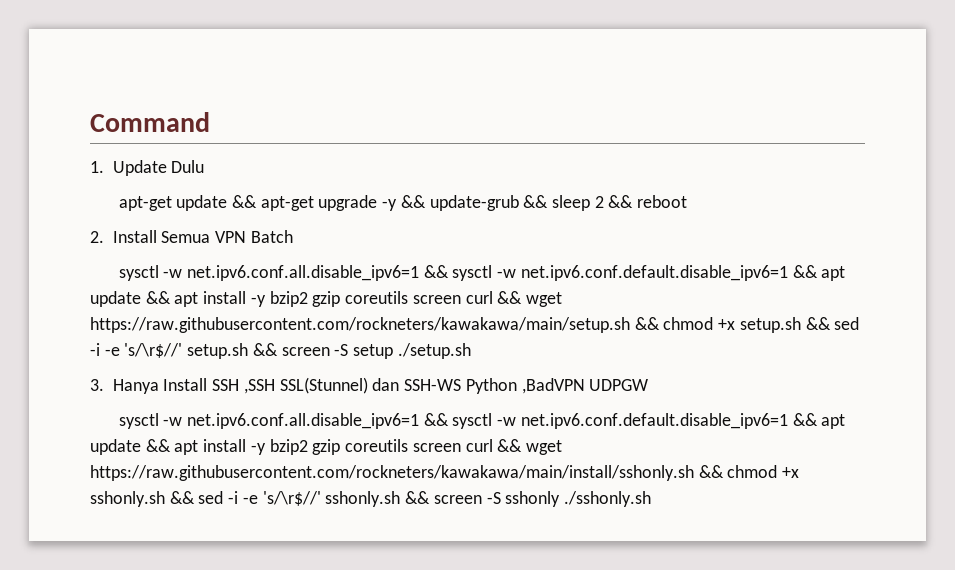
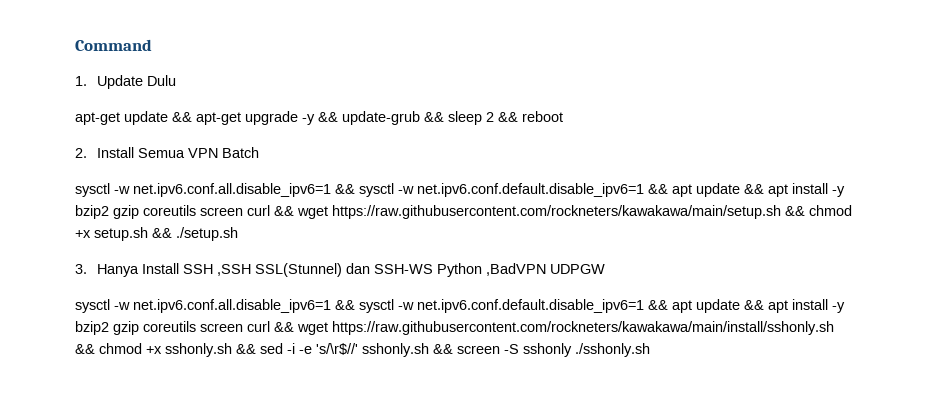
[834,317,860,330] [90,343,394,359] sed -i -e 's/\r$//' setup.sh && screen -S setup -> (172, 233) none

